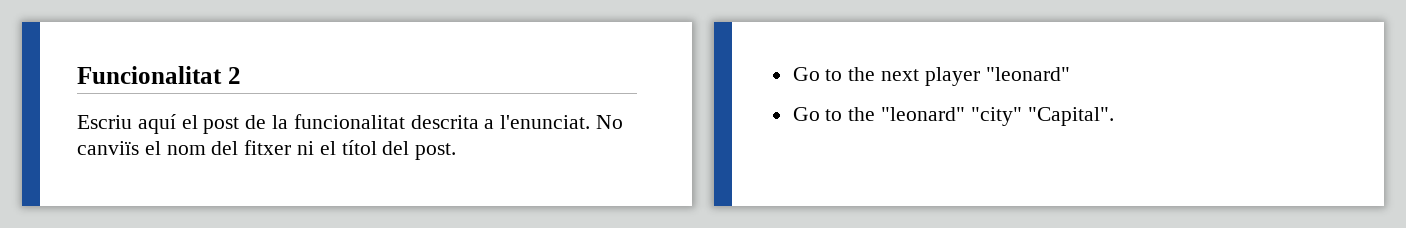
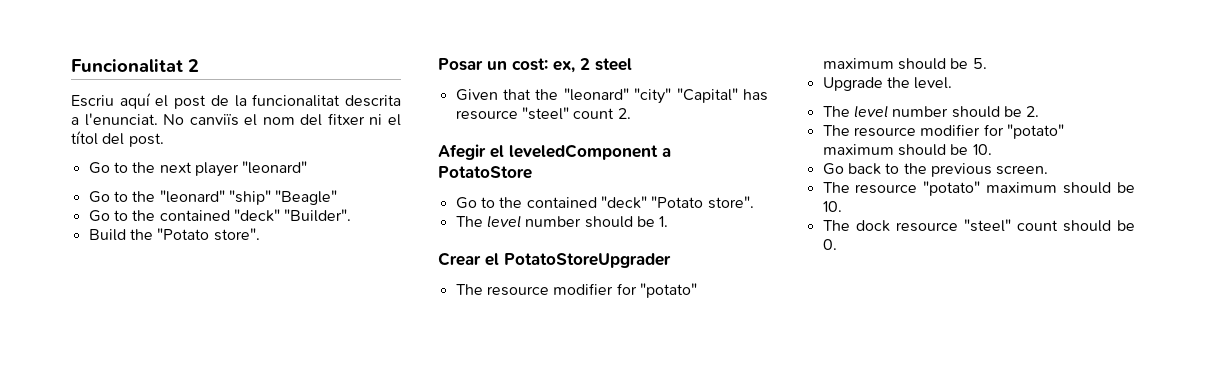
[970,107,1114,126] "city" "Capital". -> [228,190,338,205] [88,209,352,222] [88,228,260,241] [438,58,632,73] [455,88,768,104] [455,107,631,120] [438,144,671,160] [438,166,532,179] [455,196,754,209] [455,215,669,228] [438,252,671,268] [455,283,697,298] [822,58,987,70] [822,77,953,91] [822,105,1040,118] [822,124,1064,139] [822,144,992,156] [822,163,1049,177] [822,181,1135,196] [822,201,842,212] [822,219,1135,232] [822,239,837,250] "ship" "Beagle" // Go to the contained "deck" "Builder". // Build the "Potato store". // Posar un cost: ex, 2 steel // Given that the "leonard" "city" "Capital" has resource "steel" count 2. // Afegir el leveledComponent a PotatoStore // Go to the contained "deck" "Potato store". // The level number should be 1. // Crear el PotatoStoreUpgrader // The resource modifier for "potato" maximum should be 5. // Upgrade the level. // The level number should be 2. // The resource modifier for "potato" maximum should be 10. // Go back to the previous screen. // The resource "potato" maximum should be 10. // The dock resource "steel" count should be 0.

